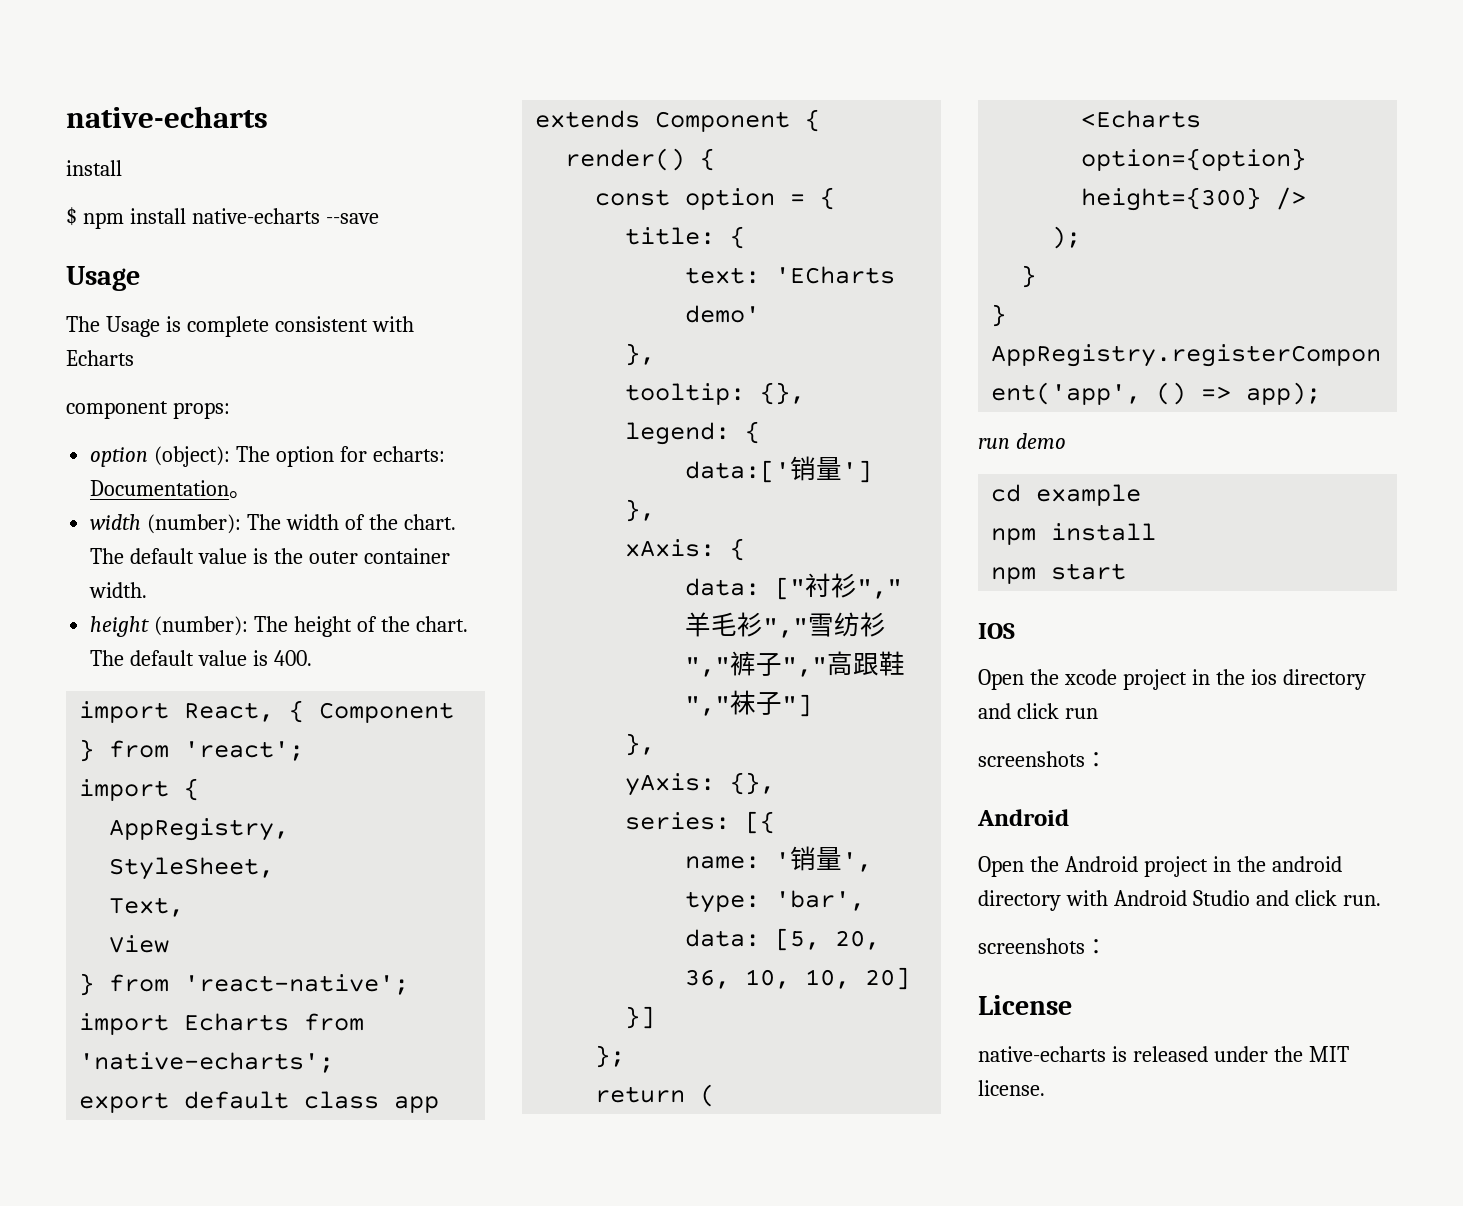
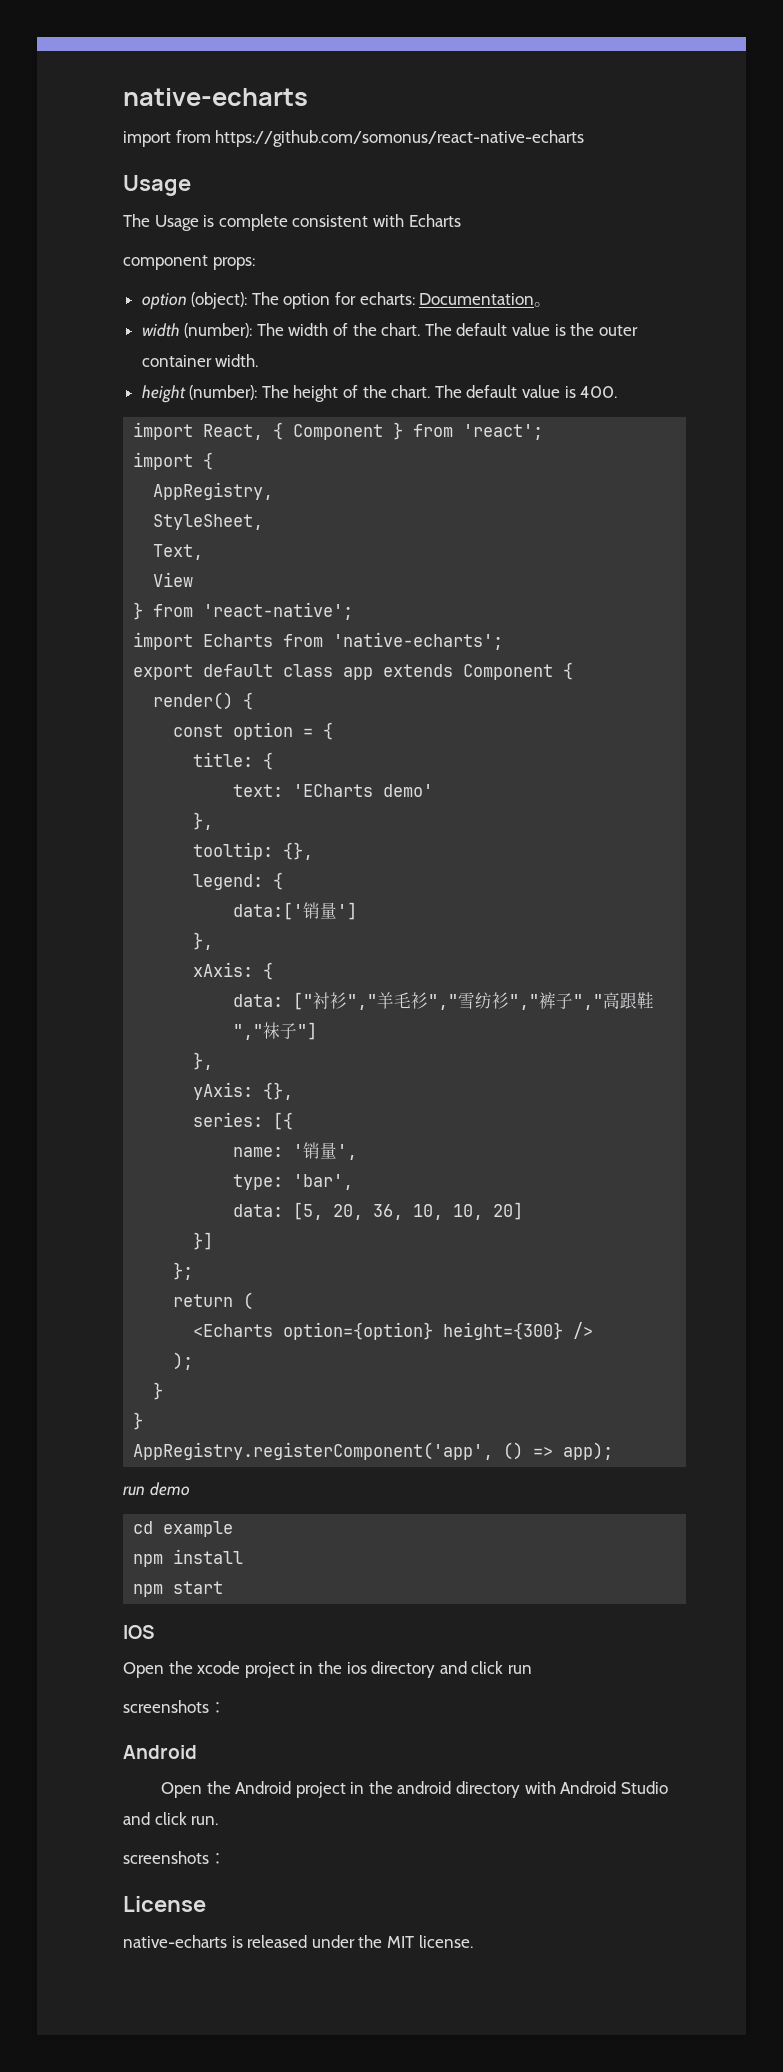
[66,160,122,176] [66,207,379,229] install // $ npm install native-echarts --save -> [123,130,585,147] import from https://github.com/somonus/react-native-echarts

